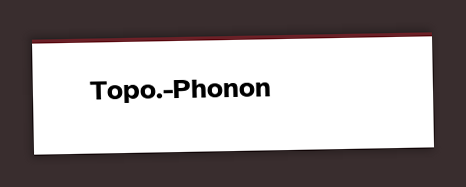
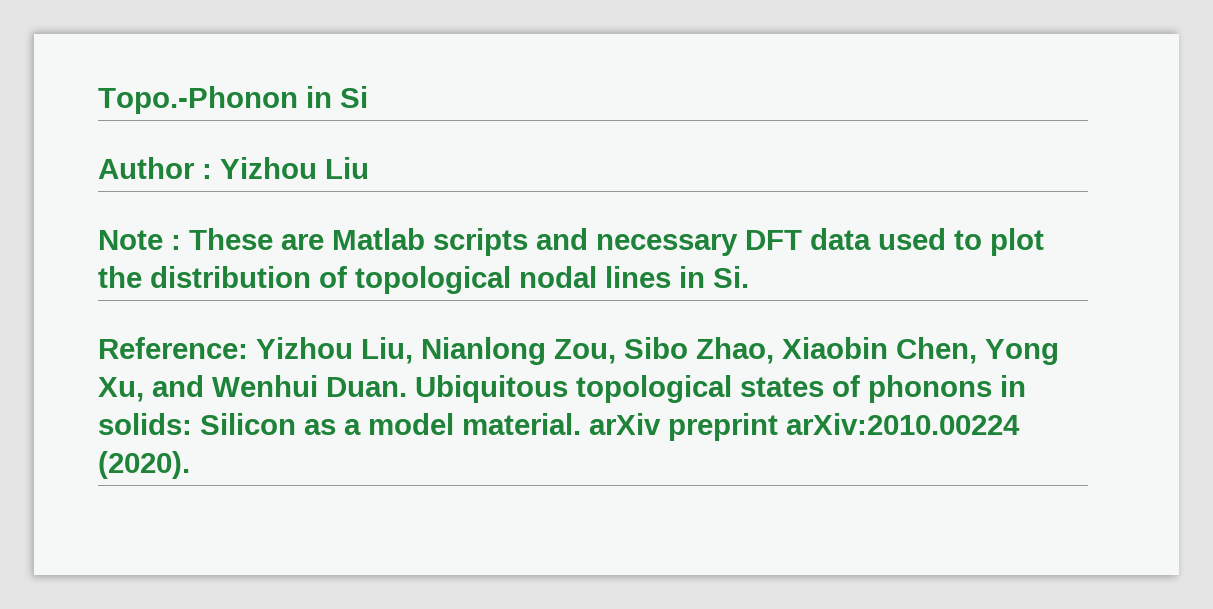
(272, 91) none -> [306,86,368,108] [98,157,369,179] [98,228,1044,256] [98,266,749,294] [98,337,1059,365] [98,375,1026,403] [98,413,1020,441] [98,451,190,479] in Si // Author : Yizhou Liu // Note : These are Matlab scripts and necessary DFT data used to plot the distribution of topological nodal lines in Si. // Reference: Yizhou Liu, Nianlong Zou, Sibo Zhao, Xiaobin Chen, Yong Xu, and Wenhui Duan. Ubiquitous topological states of phonons in solids: Silicon as a model material. arXiv preprint arXiv:2010.00224 (2020).

